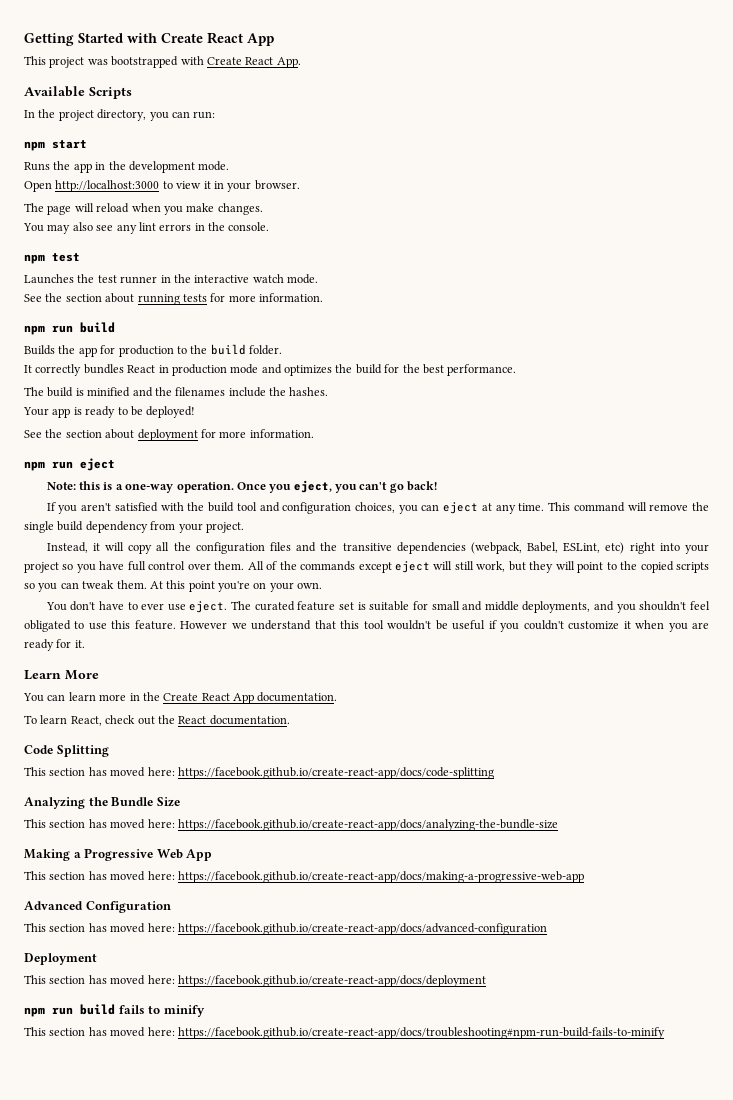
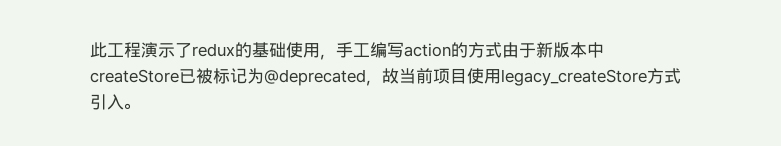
[24,32,274,46] [24,56,301,68] [24,86,132,99] [24,109,216,121] [24,140,87,151] [24,161,230,173] [24,180,300,192] [24,203,263,215] [23,222,270,234] [24,253,80,264] [24,274,318,284] [24,293,323,305] [24,322,115,335] [24,344,282,357] [24,364,517,376] [24,387,329,397] [23,406,196,418] [24,429,314,441] [24,458,115,471] [46,480,438,493] [46,502,710,514] [24,521,244,533] [46,542,710,554] [24,561,710,573] [24,580,323,592] [45,601,710,613] [24,620,710,632] [24,639,85,651] [24,670,99,680] [23,692,338,704] [24,715,290,726] [24,745,109,757] [24,767,494,779] [24,797,180,809] [24,819,558,831] [24,848,213,861] [24,871,584,883] [24,901,171,913] [24,923,547,935] [24,953,97,965] [24,975,486,987] [24,1004,205,1017] [24,1027,665,1039] Getting Started with Create React App // This project was bootstrapped with Create React App. // Available Scripts // In the project directory, you can run: // npm start // Runs the app in the development mode. // Open http://localhost:3000 to view it in your browser. // The page will reload when you make changes. // You may also see any lint errors in the console. // npm test // Launches the test runner in the interactive watch mode. // See the section about running tests for more information. // npm run build // Builds the app for production to the build folder. // It correctly bundles React in production mode and optimizes the build for the best performance. // The build is minified and the filenames include the hashes. // Your app is ready to be deployed! // See the section about deployment for more information. // npm run eject // Note: this is a one-way operation. Once you eject, you can't go back! // If you aren't satisfied with the build tool and configuration choices, you can eject at any time. This command will remove the single build dependency from your project. // Instead, it will copy all the configuration files and the transitive dependencies (webpack, Babel, ESLint, etc) right into your project so you have full control over them. All of the commands except eject will still work, but they will point to the copied scripts so you can tweak them. At this point you're on your own. // You don't have to ever use eject. The curated feature set is suitable for small and middle deployments, and you shouldn't feel obligated to use this feature. However we understand that this tool wouldn't be useful if you couldn't customize it when you are ready for it. // Learn More // You can learn more in the Create React App documentation. // To learn React, check out the React documentation. // Code Splitting // This section has moved here: https://facebook.github.io/create-react-app/docs/code-splitting // Analyzing the Bundle Size // This section has moved here: https://facebook.github.io/create-react-app/docs/analyzing-the-bundle-size // Making a Progressive Web App // This section has moved here: https://facebook.github.io/create-react-app/docs/making-a-progressive-web-app // Advanced Configuration // This section has moved here: https://facebook.github.io/create-react-app/docs/advanced-configuration // Deployment // This section has moved here: https://facebook.github.io/create-react-app/docs/deployment // npm run build fails to minify // This section has moved here: https://facebook.github.io/create-react-app/docs/troubleshooting#npm-run-build-fails-to-minify -> [90,42,604,60] [90,68,681,86] [90,94,140,110] 此工程演示了redux的基础使用，手工编写action的方式由于新版本中createStore已被标记为@deprecated，故当前项目使用legacy_createStore方式引入。

